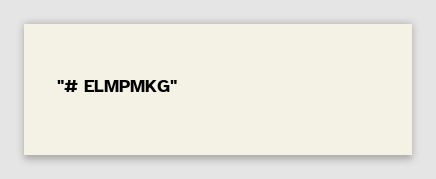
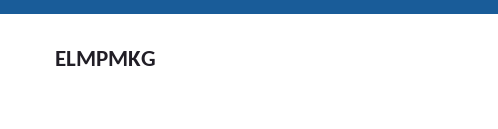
[57,80,177,92] "# ELMPMKG" -> [55,51,156,66] ELMPMKG

